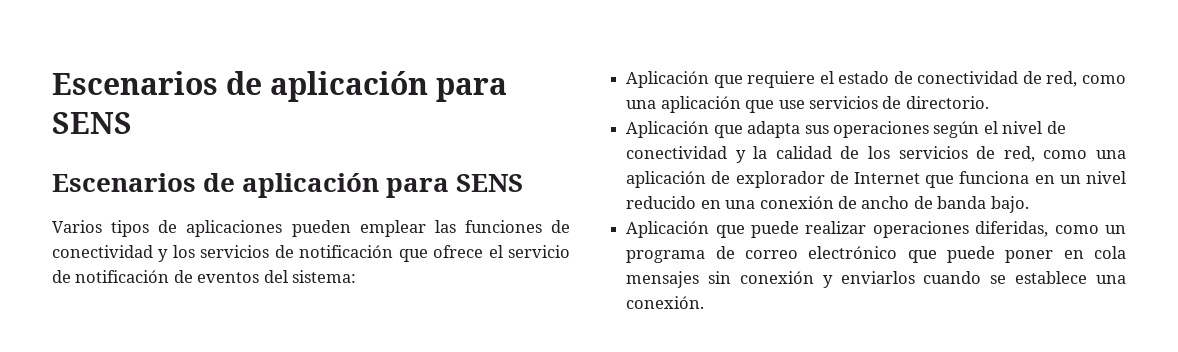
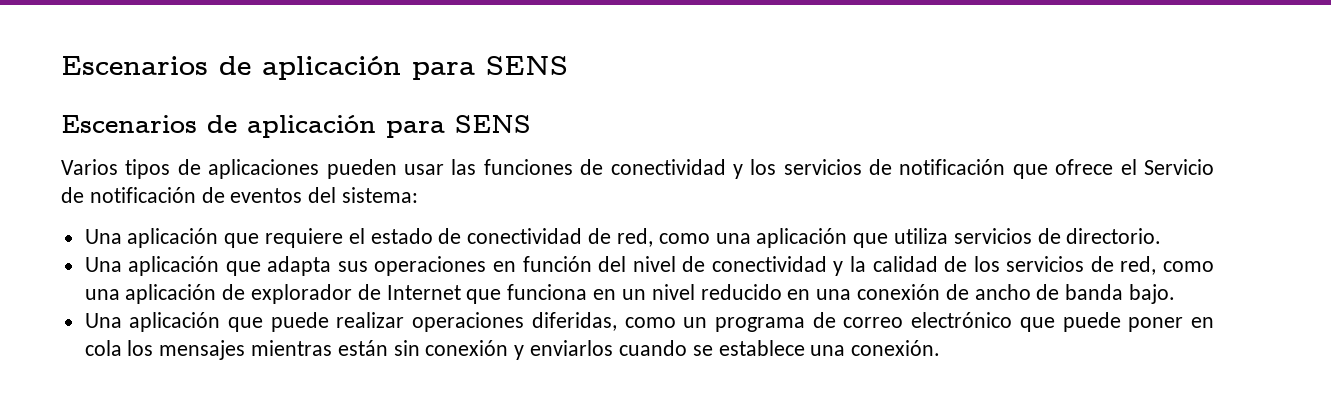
[359,220,426,237] emplear -> [403,164,444,175] usar
[508,245,571,258] servicio -> [1144,159,1215,175] Servicio
[626,71,710,88] Aplicación -> [84,228,219,248] Una aplicación
[778,100,805,109] use -> [893,228,948,244] utiliza
[626,121,710,138] Aplicación -> [84,256,220,276] Una aplicación
[933,121,998,138] según el -> [493,256,627,272] en función del
[626,221,710,238] Aplicación -> [84,312,221,332] Una aplicación
[626,271,700,288] mensajes -> [127,340,388,360] los mensajes mientras están

